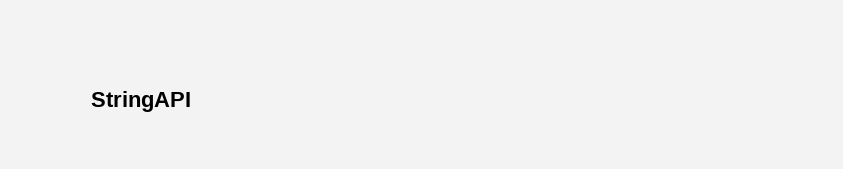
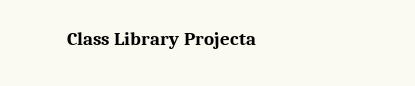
[91,91,191,112] StringAPI -> [67,32,256,49] Class Library Projecta

